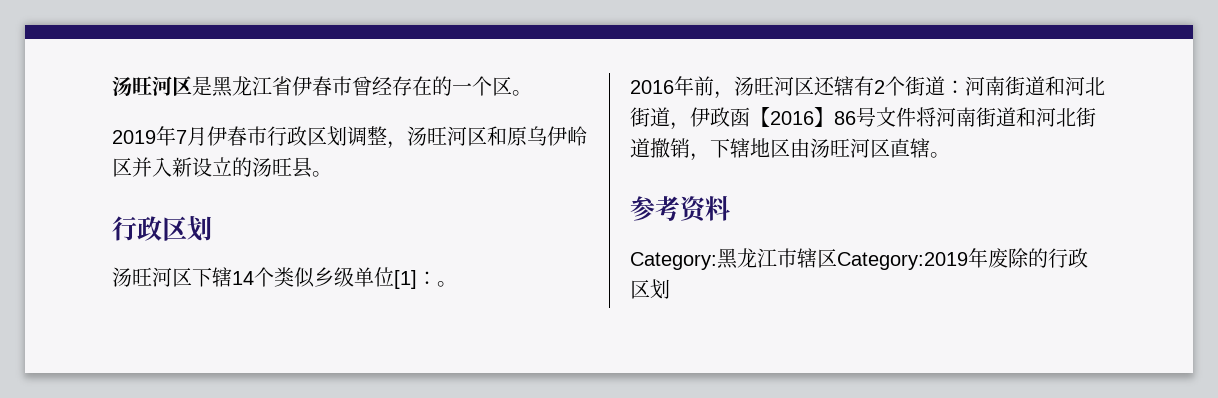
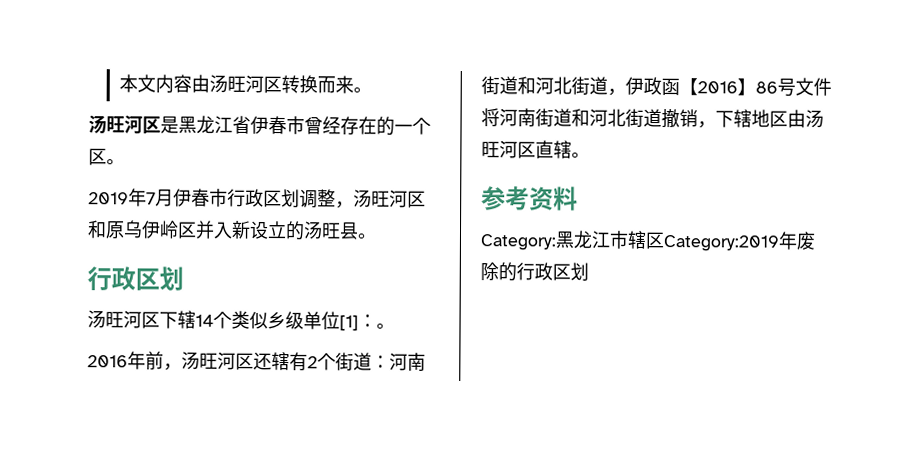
(112, 86) none -> [118,74,372,94] 本文内容由汤旺河区转换而来。 //

